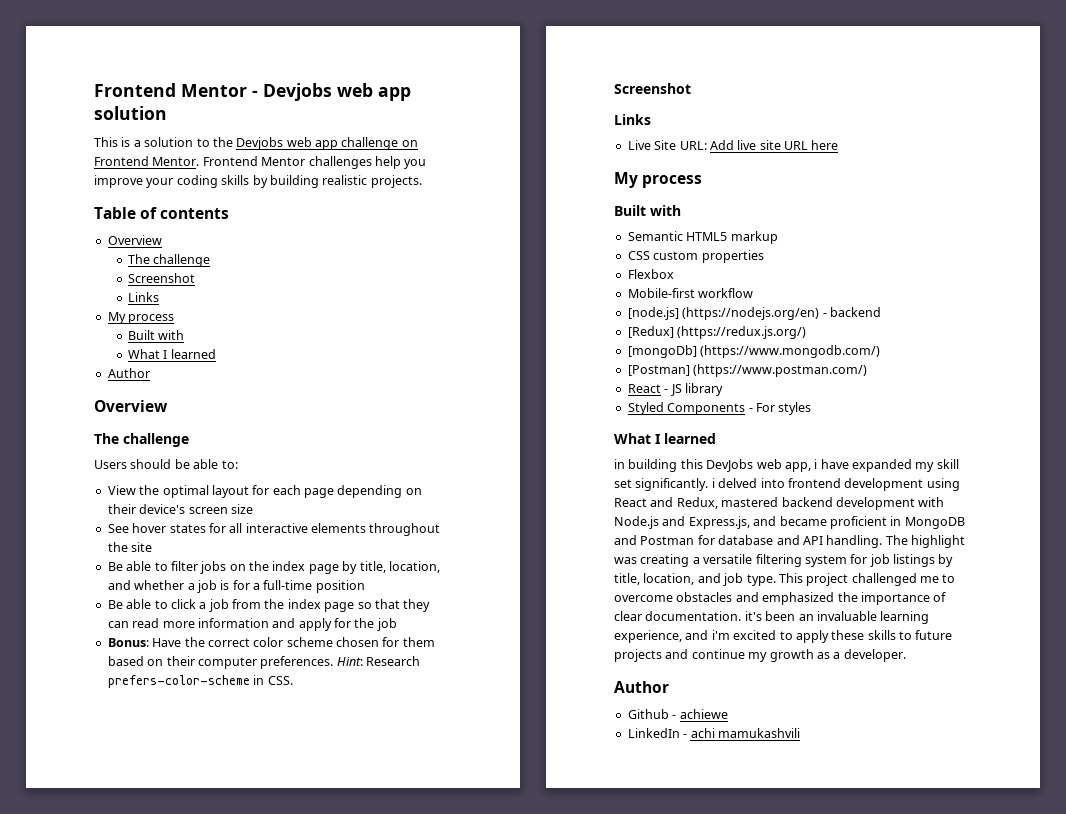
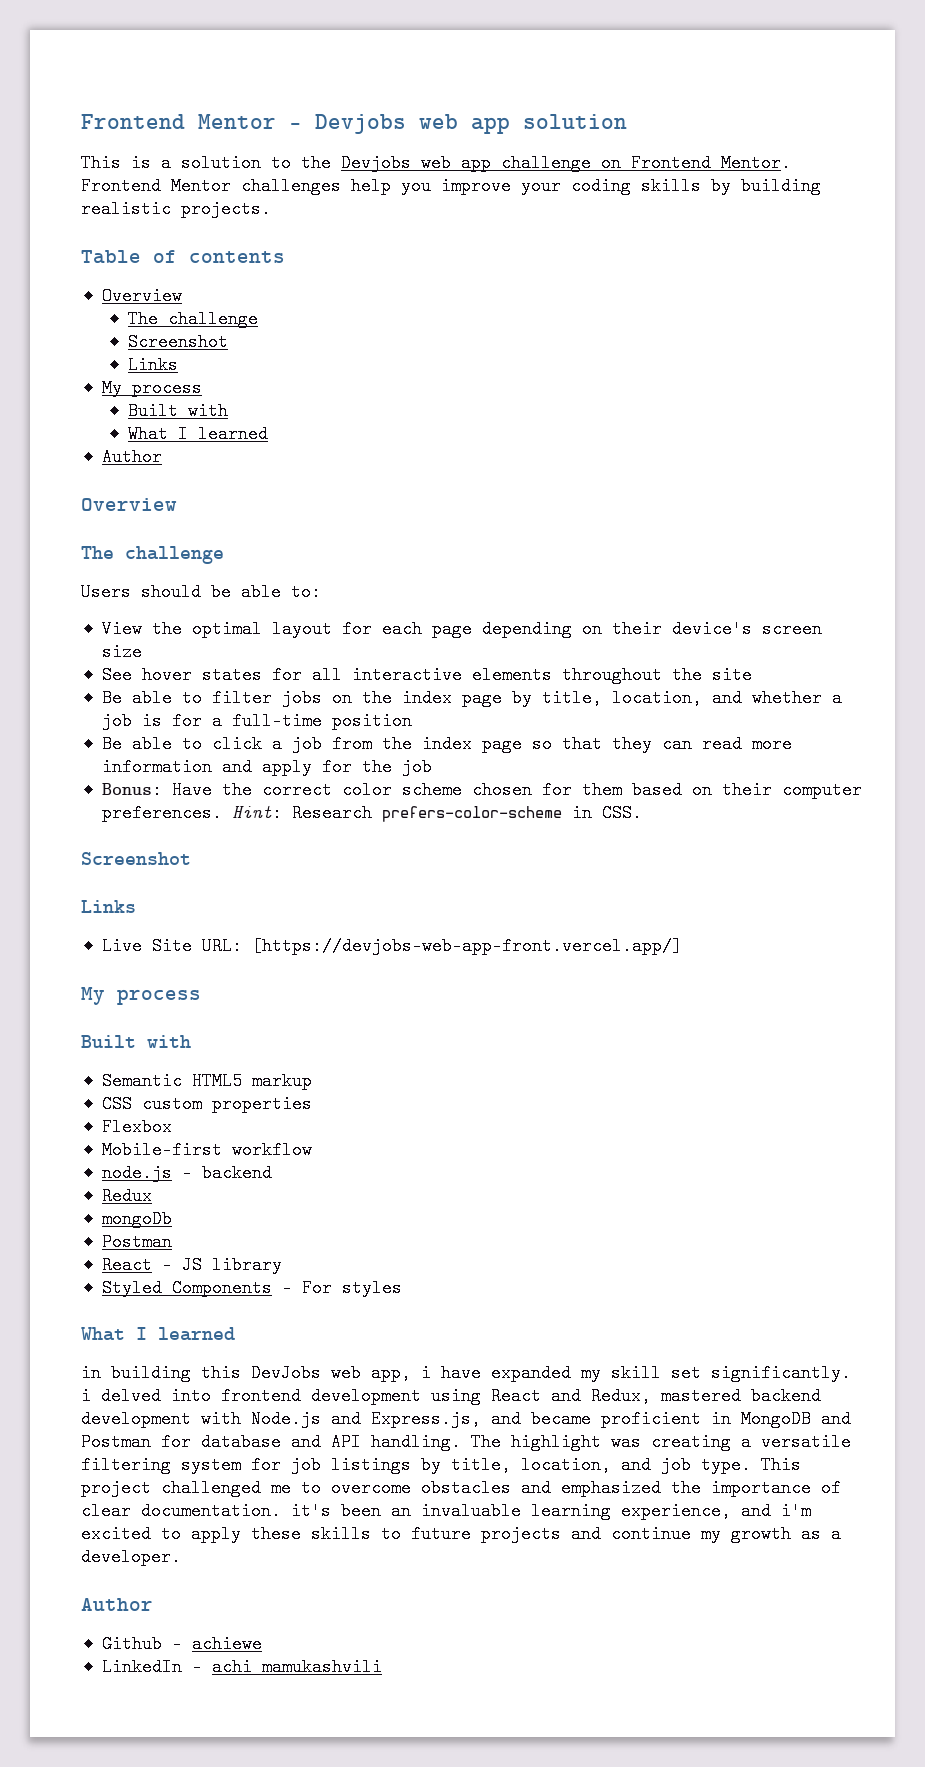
[709,140,839,150] Add live site URL here -> [251,937,682,955] [https://devjobs-web-app-front.vercel.app/]
[627,307,820,320] [node.js] (https://nodejs.org/en) -> [101,1164,172,1182] node.js
[627,326,807,339] [627,345,881,358] [627,364,868,377] [Redux] (https://redux.js.org/) // [mongoDb] (https://www.mongodb.com/) // [Postman] (https://www.postman.com/) -> [101,1187,152,1205] [101,1210,172,1228] [101,1233,172,1251] Redux // mongoDb // Postman

